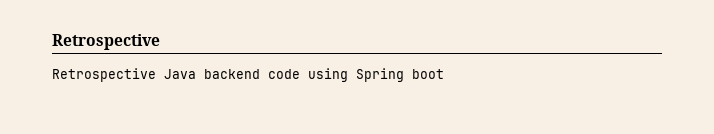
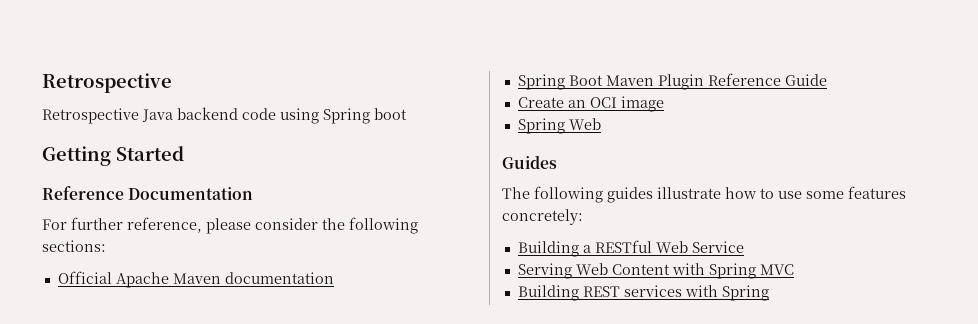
(444, 74) none -> [42,146,184,166] [42,186,254,200] [42,217,418,234] [42,240,106,252] [57,271,334,288] [517,73,827,90] [517,96,664,112] [517,118,601,134] [502,155,557,169] [502,186,906,203] [502,209,583,225] [517,240,744,257] [517,263,794,279] [517,285,769,301] // Getting Started // Reference Documentation // For further reference, please consider the following sections: // Official Apache Maven documentation // Spring Boot Maven Plugin Reference Guide // Create an OCI image // Spring Web // Guides // The following guides illustrate how to use some features concretely: // Building a RESTful Web Service // Serving Web Content with Spring MVC // Building REST services with Spring

